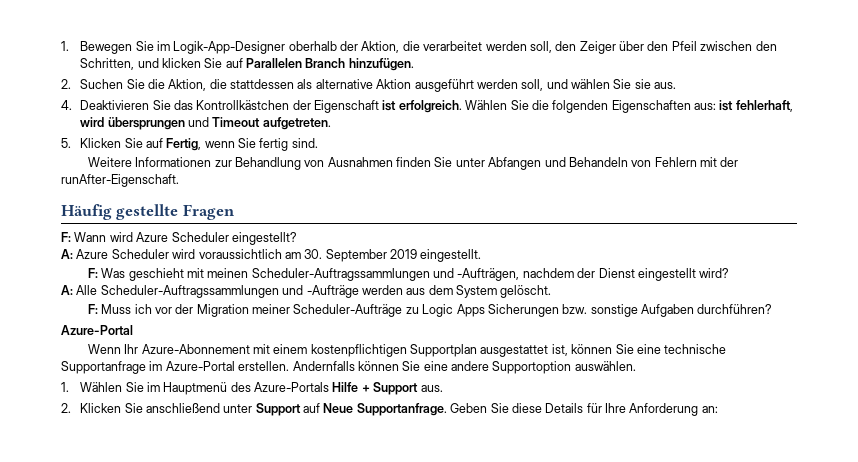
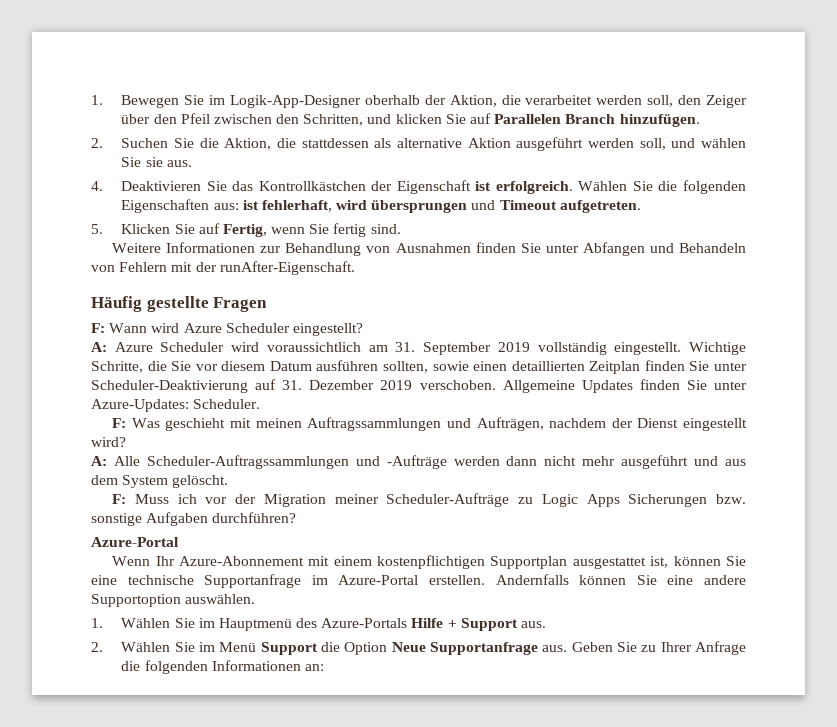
[304,249,323,259] 30. -> [395,342,416,352] 31.
(417, 254) none -> [537,342,607,355] vollständig
(482, 255) none -> [689,342,747,355] [91,360,747,374] [91,379,748,393] [91,399,261,412] Wichtige Schritte, die Sie vor diesem Datum ausführen sollten, sowie einen detaillierten Zeitplan finden Sie unter Scheduler-Deaktivierung auf 31. Dezember 2019 verschoben. Allgemeine Updates finden Sie unter Azure-Updates: Scheduler.
[251,268,520,281] Scheduler-Auftragssammlungen und -Aufträgen, -> [307,417,544,431] Auftragssammlungen und Aufträgen,
(403, 290) none -> [506,455,719,469] dann nicht mehr ausgeführt und
[80,403,699,416] Klicken Sie anschließend unter Support auf Neue Supportanfrage. Geben Sie diese Details für Ihre Anforderung -> [121,641,746,655] [121,660,301,674] Wählen Sie im Menü Support die Option Neue Supportanfrage aus. Geben Sie zu Ihrer Anfrage die folgenden Informationen

